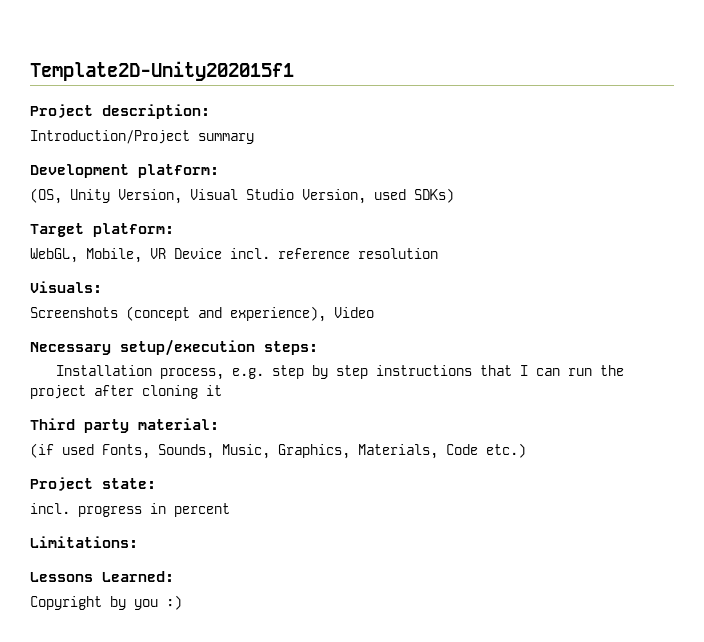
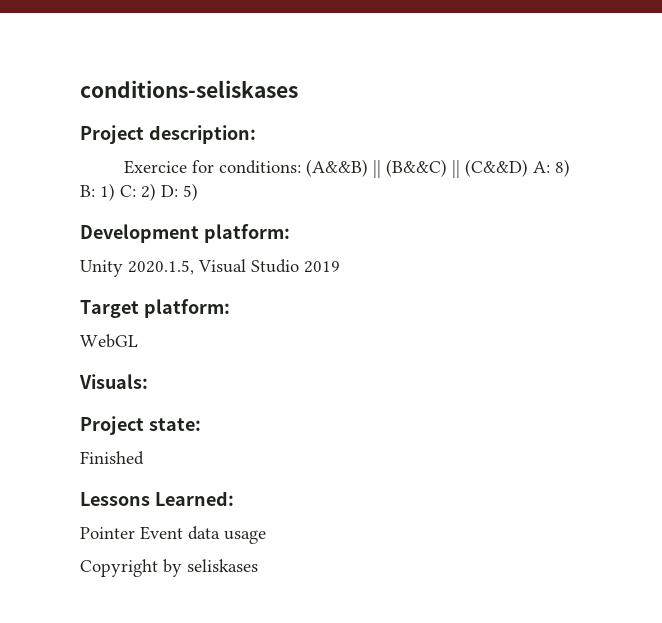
[30,61,294,81] Template2D-Unity202015f1 -> [80,80,298,98] conditions-seliskases
[30,130,254,144] [30,164,219,178] [30,188,454,204] [30,223,174,237] [30,248,438,263] [30,281,102,293] [30,306,374,322] [30,339,318,356] [55,365,624,380] [30,385,222,399] [30,418,219,433] [30,443,526,459] [30,477,156,491] [30,503,230,517] [30,536,138,548] [30,571,174,582] Introduction/Project summary // Development platform: // (OS, Unity Version, Visual Studio Version, used SDKs) // Target platform: // WebGL, Mobile, VR Device incl. reference resolution // Visuals: // Screenshots (concept and experience), Video // Necessary setup/execution steps: // Installation process, e.g. step by step instructions that I can run the project after cloning it // Third party material: // (if used Fonts, Sounds, Music, Graphics, Materials, Code etc.) // Project state: // incl. progress in percent // Limitations: // Lessons Learned: -> [123,159,570,178] [80,183,198,201] [80,224,290,243] [80,259,340,277] [80,299,230,318] [80,334,138,348] [79,374,148,389] [80,416,201,435] [80,451,144,465] [80,491,234,506] [80,526,266,544] Exercice for conditions: (A&&B) || (B&&C) || (C&&D) A: 8) B: 1) C: 2) D: 5) // Development platform: // Unity 2020.1.5, Visual Studio 2019 // Target platform: // WebGL // Visuals: // Project state: // Finished // Lessons Learned: // Pointer Event data usage
[134,595,182,610] you :) -> [187,559,258,572] seliskases

